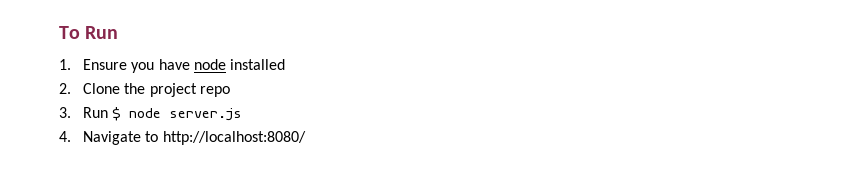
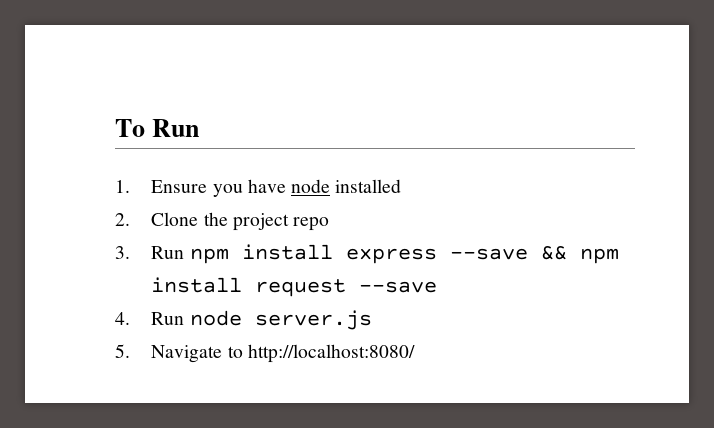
[112,107,122,121] $ -> [189,244,619,264] [151,277,438,297] [115,312,185,325] npm install express --save && npm install request --save // 4. Run
[59,131,71,142] 4. -> [115,344,130,358] 5.

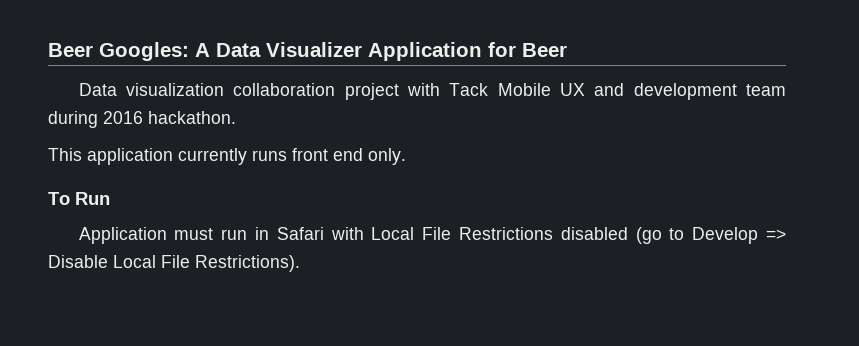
[115,119,200,137] [115,179,402,197] [115,212,330,231] [115,244,619,264] [151,277,438,297] [115,310,372,330] [115,344,415,363] To Run // 1. Ensure you have node installed // 2. Clone the project repo // 3. Run npm install express --save && npm install request --save // 4. Run node server.js // 5. Navigate to http://localhost:8080/ -> [48,42,567,61] [78,83,786,100] [48,111,236,128] [48,148,406,165] [48,192,110,205] [78,227,786,244] [48,255,300,272] Beer Googles: A Data Visualizer Application for Beer // Data visualization collaboration project with Tack Mobile UX and development team during 2016 hackathon. // This application currently runs front end only. // To Run // Application must run in Safari with Local File Restrictions disabled (go to Develop => Disable Local File Restrictions).

